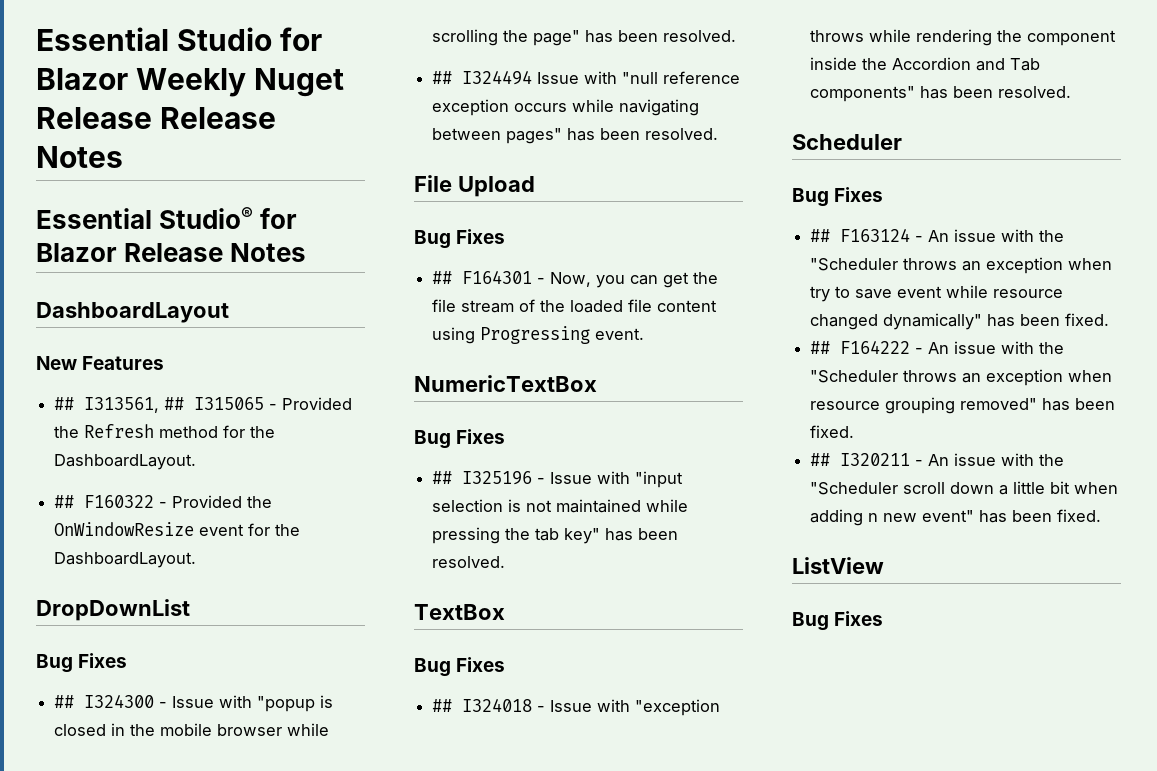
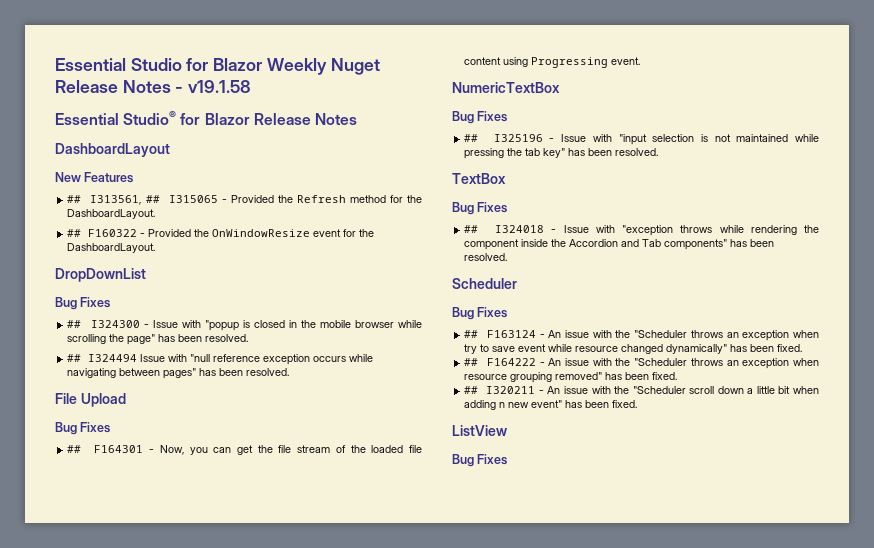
[160,107,277,129] [36,146,123,168] Release Notes -> [122,80,252,93] Notes - v19.1.58

